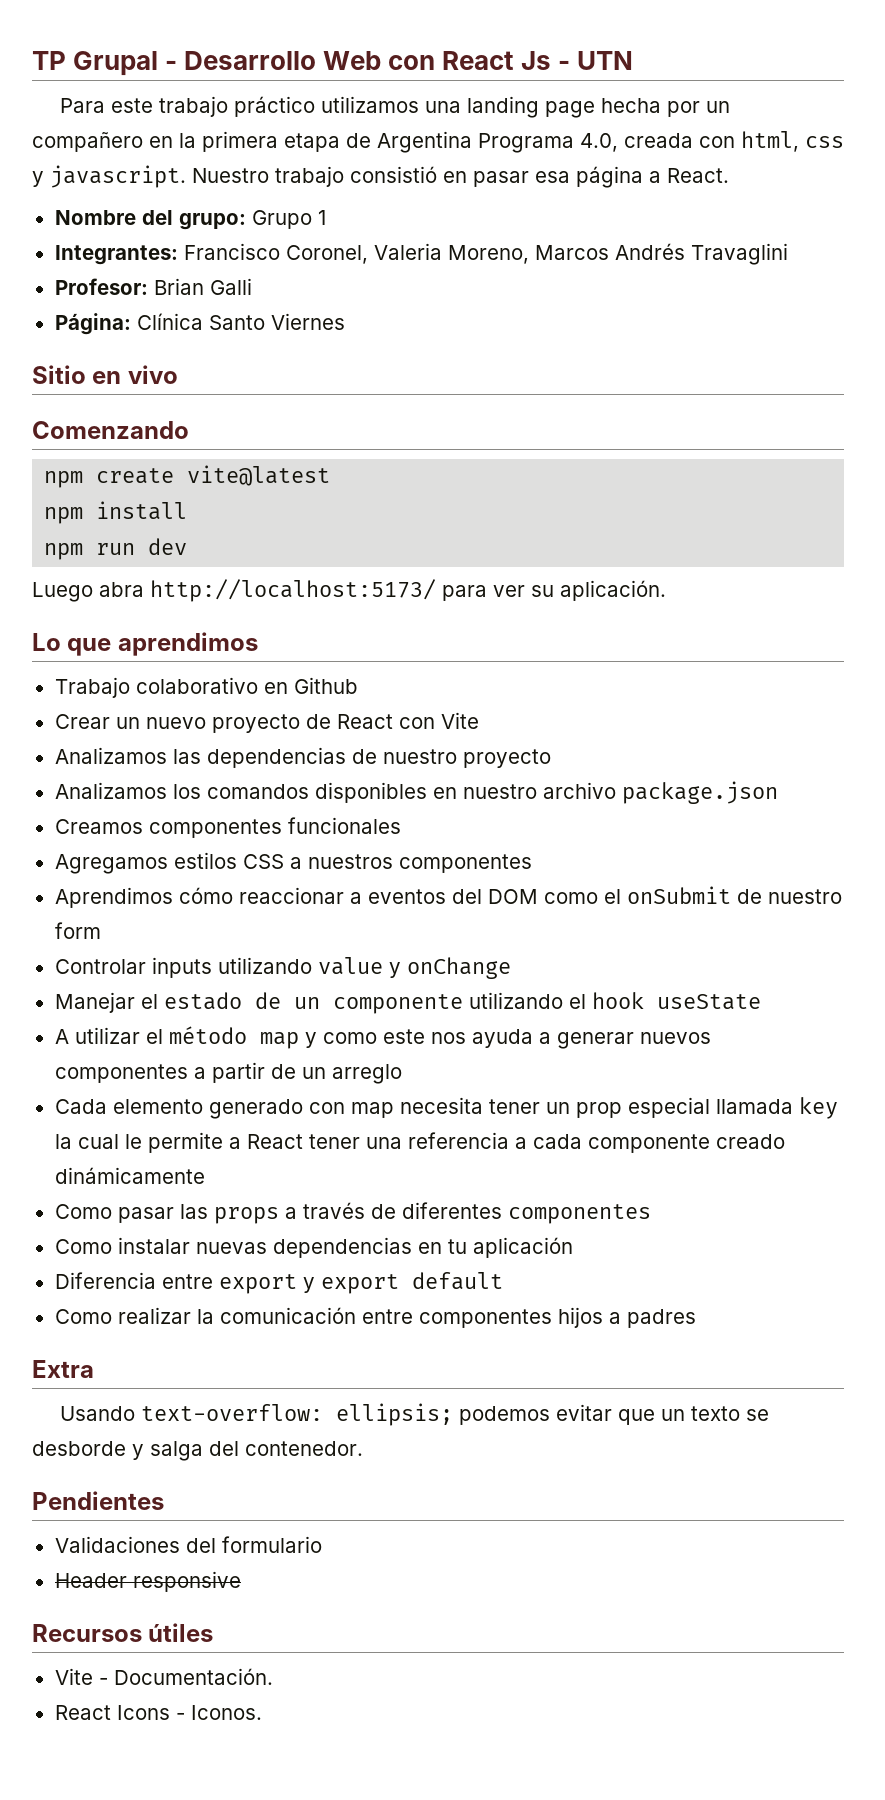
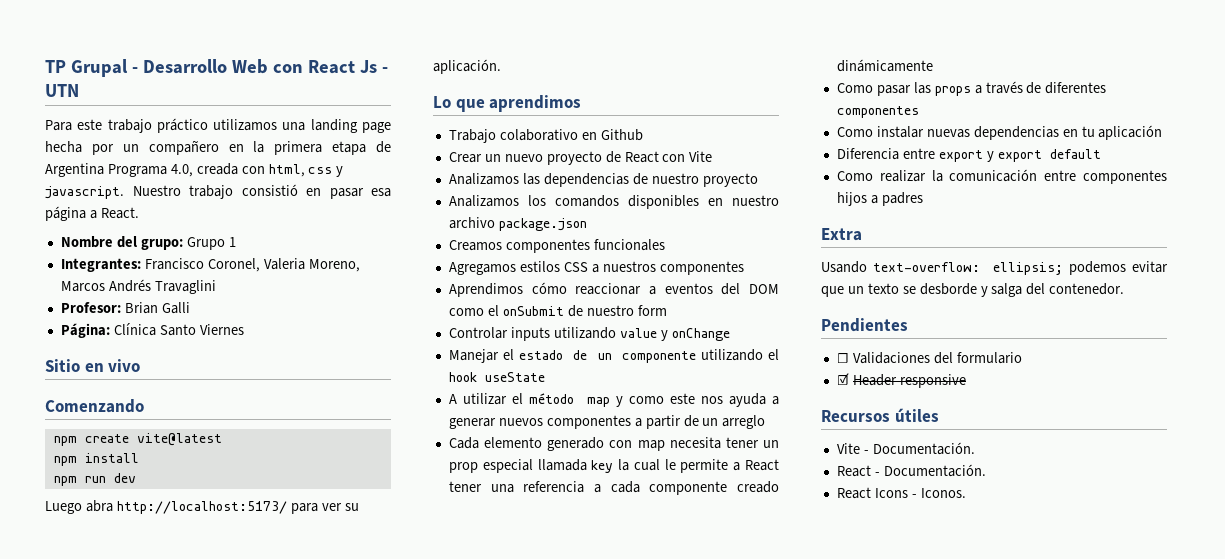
(164, 1500) none -> [836,353,849,363] ☐
(322, 1544) none -> [836,373,849,385] ☑
(273, 1676) none -> [836,464,986,477] // React - Documentación.

